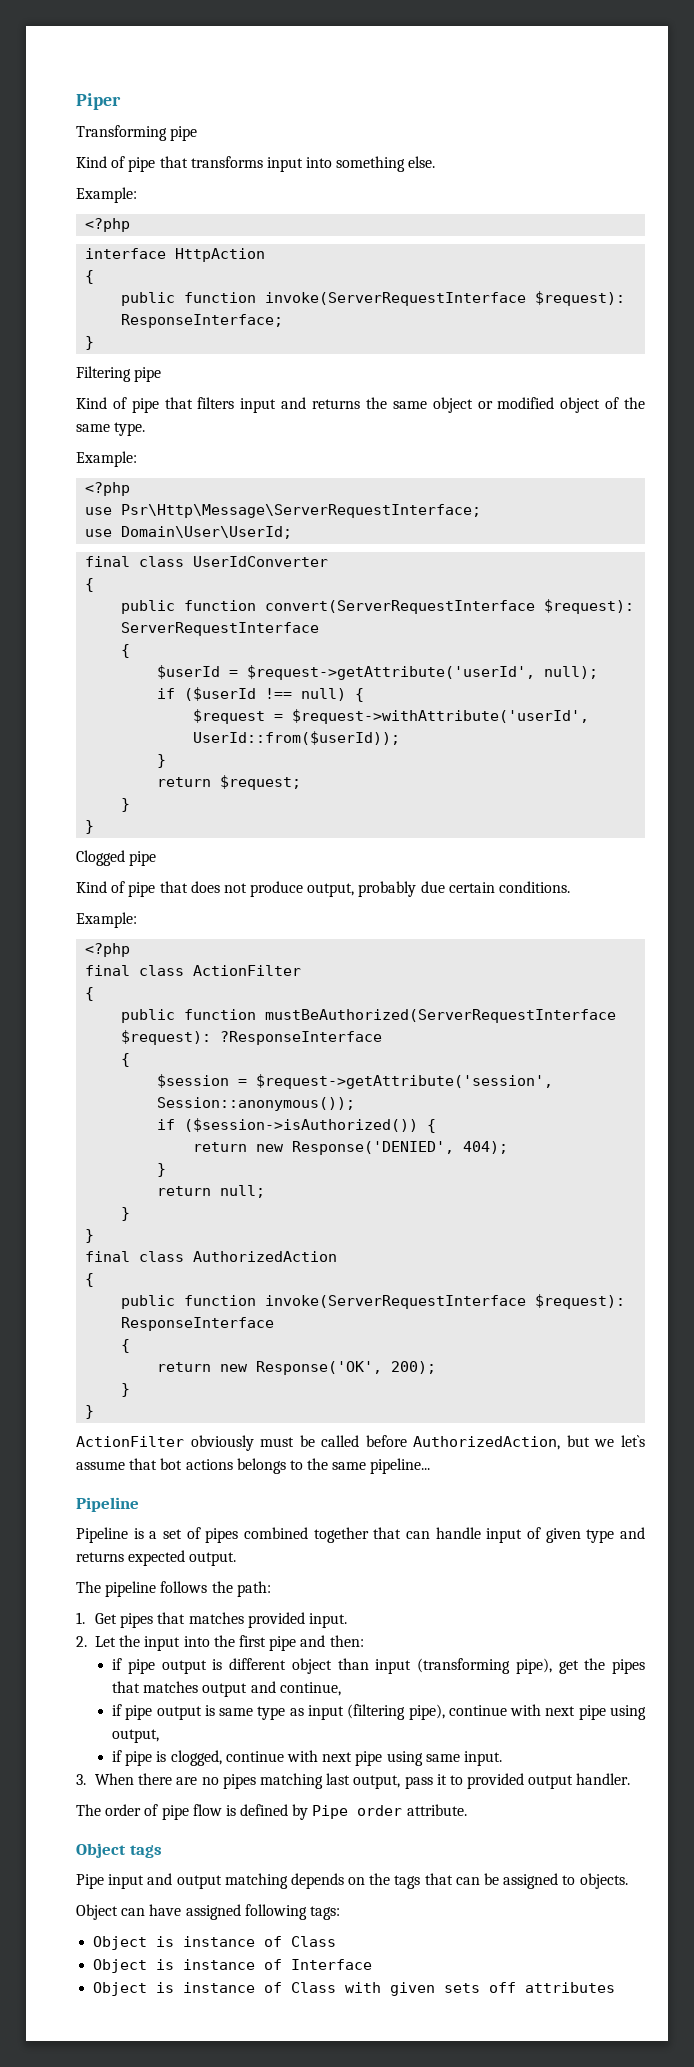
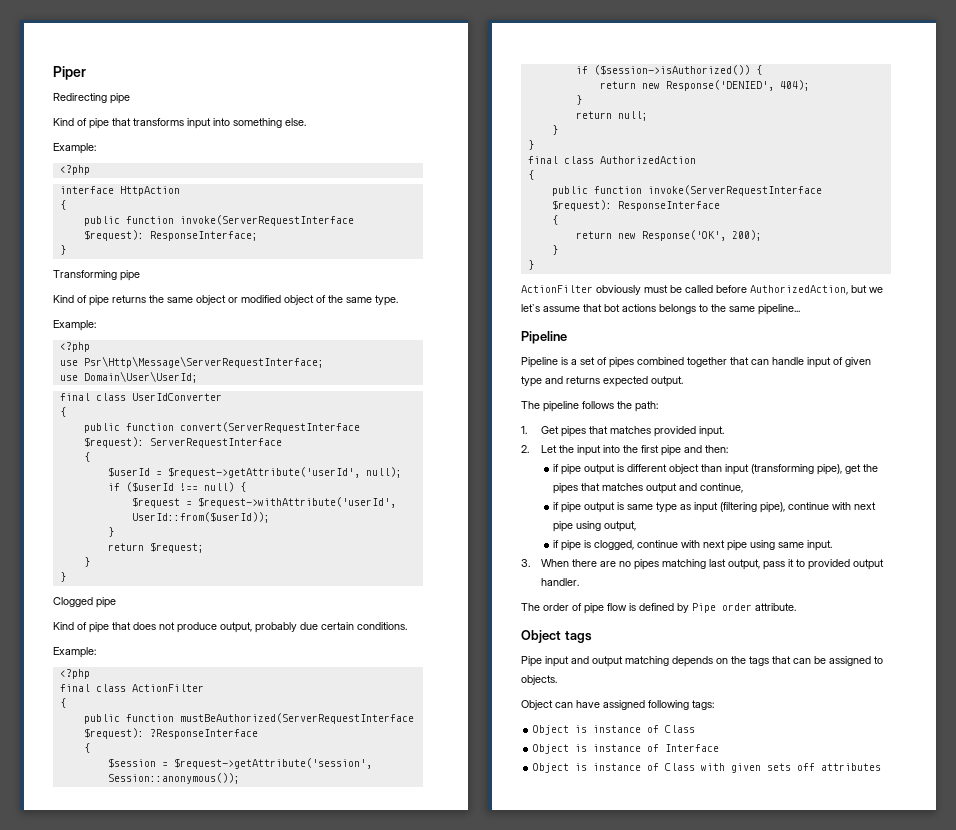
[76,125,167,141] Transforming -> [53,93,107,103] Redirecting
[76,366,162,382] [76,397,307,413] Filtering pipe // Kind of pipe that filters input and -> [53,270,140,281] [53,295,109,306] Transforming pipe // Kind of pipe

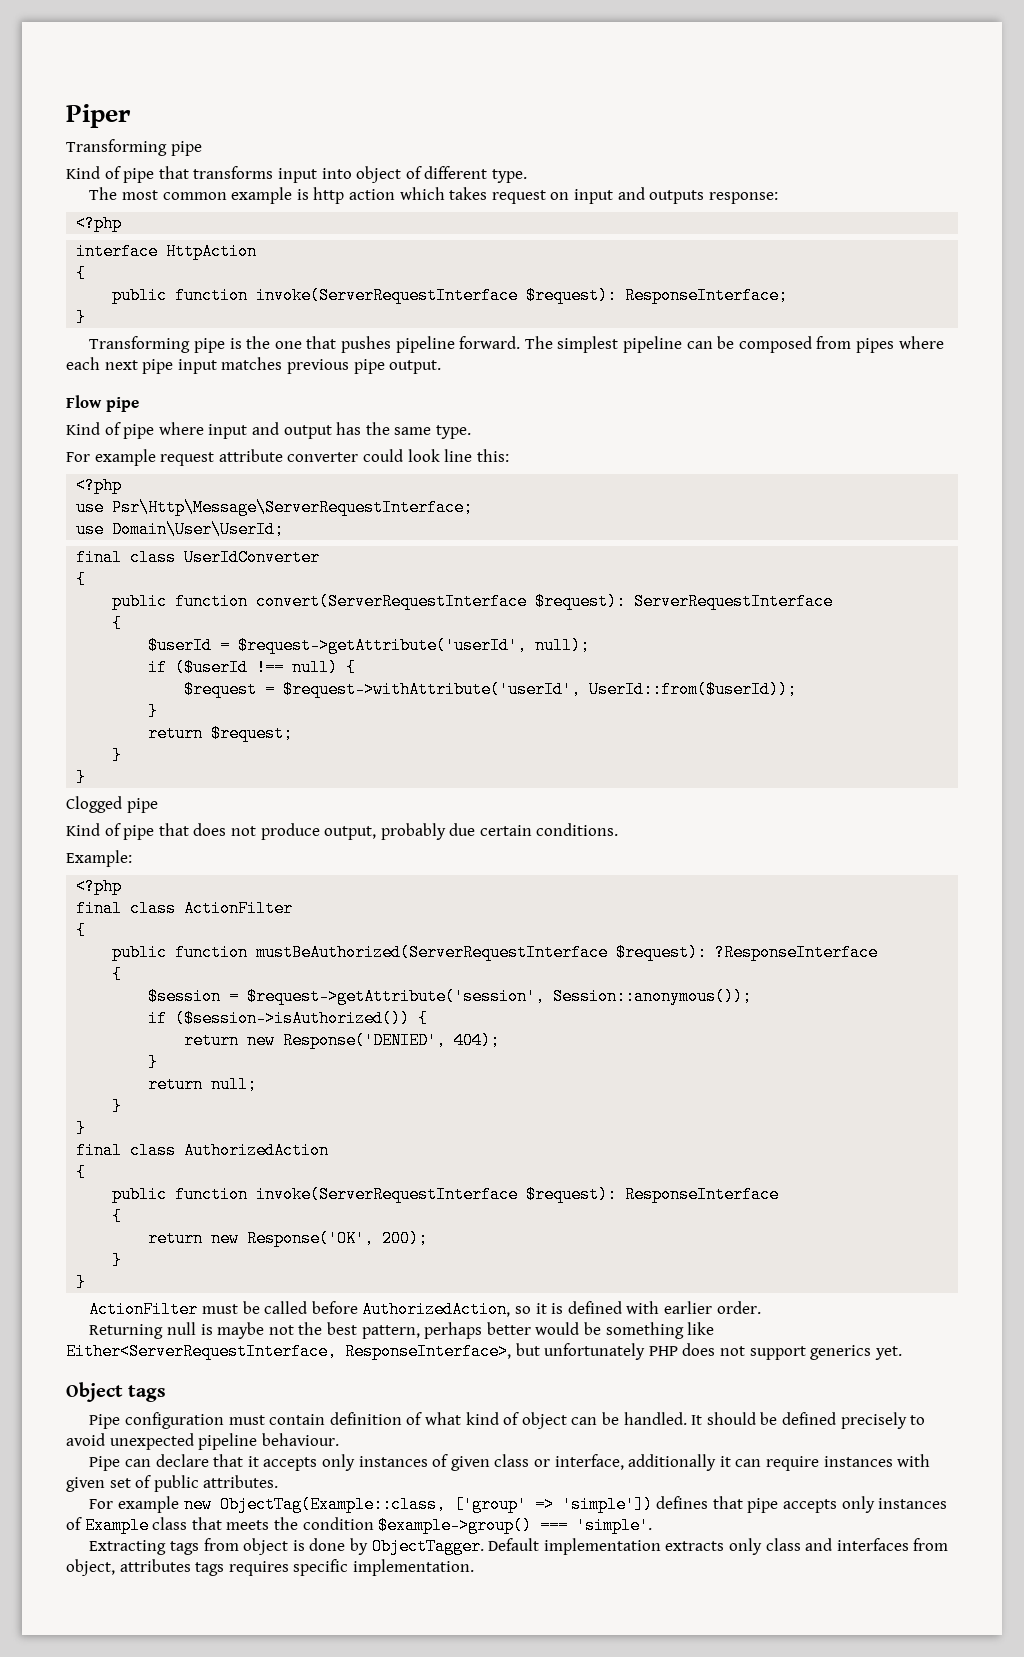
[53,93,107,103] Redirecting -> [66,139,167,156] Transforming
[233,118,306,128] [53,143,96,154] something else. // Example: -> [356,166,527,183] [89,187,778,204] object of different type. // The most common example is http action which takes request on input and outputs response:
[53,295,398,306] [53,320,96,331] // Kind of pipe returns the same object or modified object of the same type. // Example: -> [229,336,944,353] [66,357,442,374] [66,395,139,412] [66,422,471,439] [66,449,509,466] is the one that pushes pipeline forward. The simplest pipeline can be composed from pipes where each next pipe input matches previous pipe output. // Flow pipe // Kind of pipe where input and output has the same type. // For example request attribute converter could look line this:
[596,285,641,295] obviously -> (199, 1309) none
[851,285,883,293] [521,304,800,315] [521,331,567,344] [521,357,871,368] [521,376,683,387] [521,401,658,412] [521,426,725,437] [521,445,729,456] [553,464,879,475] [553,483,744,494] [553,502,877,513] [553,521,637,532] [553,540,833,551] [521,559,885,570] [541,578,580,586] [521,603,796,614] [521,630,592,643] [521,656,883,667] [521,675,557,685] [521,700,714,710] [533,725,696,735] [533,744,720,754] [533,763,882,773] but we let`s assume that bot actions belongs to the same pipeline... // Pipeline // Pipeline is a set of pipes combined together that can handle input of given type and returns expected output. // The pipeline follows the path: // 1. Get pipes that matches provided input. // 2. Let the input into the first pipe and then: // if pipe output is different object than input (transforming pipe), get the pipes that matches output and continue, // if pipe output is same type as input (filtering pipe), continue with next pipe using output, // if pipe is clogged, continue with next pipe using same input. // 3. When there are no pipes matching last output, pass it to provided output handler. // The order of pipe flow is defined by Pipe order attribute. // Object tags // Pipe input and output matching depends on the tags that can be assigned to objects. // Object can have assigned following tags: // Object is instance of Class // Object is instance of Interface // Object is instance of Class with given sets off attributes -> [515,1301,761,1314] [89,1322,715,1339] [66,1343,902,1360] [66,1382,167,1402] [89,1412,926,1429] [66,1433,339,1450] [89,1454,931,1471] [66,1475,279,1492] [89,1496,948,1513] [66,1517,653,1534] [89,1538,949,1555] [66,1559,474,1576] so it is defined with earlier order. // Returning null is maybe not the best pattern, perhaps better would be something like Either<ServerRequestInterface, ResponseInterface>, but unfortunately PHP does not support generics yet. // Object tags // Pipe configuration must contain definition of what kind of object can be handled. It should be defined precisely to avoid unexpected pipeline behaviour. // Pipe can declare that it accepts only instances of given class or interface, additionally it can require instances with given set of public attributes. // For example new ObjectTag(Example::class, ['group' => 'simple']) defines that pipe accepts only instances of Example class that meets the condition $example->group() === 'simple'. // Extracting tags from object is done by ObjectTagger. Default implementation extracts only class and interfaces from object, attributes tags requires specific implementation.

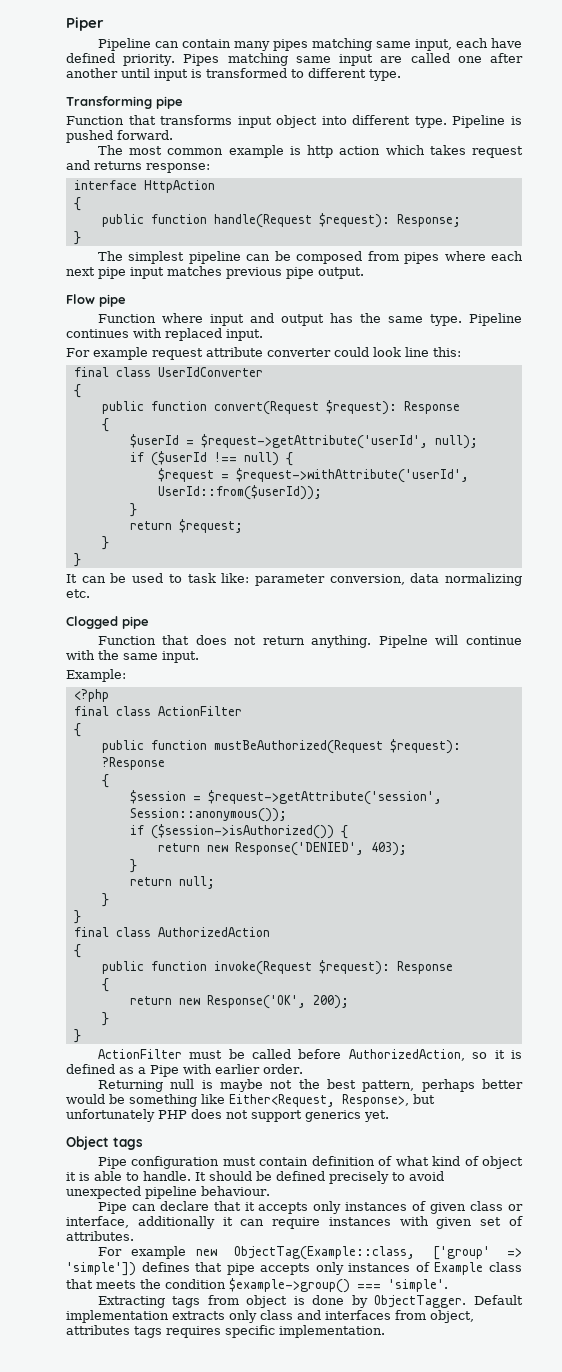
[66,139,202,156] [66,166,527,183] Transforming pipe // Kind of pipe that transforms input into object of different type. -> [97,38,522,51] [66,53,523,66] [66,68,401,81] [66,96,183,109] [66,115,522,128] [66,130,173,143] Pipeline can contain many pipes matching same input, each have defined priority. Pipes matching same input are called one after another until input is transformed to different type. // Transforming pipe // Function that transforms input object into different type. Pipeline is pushed forward.
[550,187,705,204] on input and outputs -> [66,160,142,170] and returns
[76,215,123,232] // <?php -> (210, 168) none
[256,287,789,304] [76,309,87,326] [89,336,521,353] invoke(ServerRequestInterface $request): ResponseInterface; // } // Transforming pipe is the one that pushes pipeline forward. -> [213,213,461,228] [73,231,81,245] handle(Request $request): Response; // } //
[66,422,155,439] Kind of pipe -> [97,314,156,323] Function
(471, 432) none -> [469,313,522,326] [66,328,263,341] Pipeline continues with replaced input.
[76,477,123,494] [76,499,474,516] [76,521,285,538] // <?php // use Psr\Http\Message\ServerRequestInterface; // use Domain\User\UserId; -> (461, 352) none
[256,593,834,610] convert(ServerRequestInterface $request): ServerRequestInterface -> [213,400,460,415] convert(Request $request): Response
[66,796,158,813] [66,823,619,840] Clogged pipe // Kind of pipe that does not produce output, probably due certain conditions. -> [66,573,522,586] [66,589,90,598] [66,616,149,629] [97,635,522,648] [66,650,199,663] It can be used to task like: parameter conversion, data normalizing etc. // Clogged pipe // Function that does not return anything. Pipelne will continue with the same input.
[256,944,879,961] mustBeAuthorized(ServerRequestInterface $request): ?ResponseInterface -> [213,739,461,754] [101,757,165,770] mustBeAuthorized(Request $request): ?Response
[454,1032,501,1049] 404); -> [370,842,407,856] 403);
[256,1186,780,1203] invoke(ServerRequestInterface $request): ResponseInterface -> [213,960,453,975] invoke(Request $request): Response
(622, 1307) none -> [119,1065,179,1077] as a Pipe
[66,1343,511,1360] Either<ServerRequestInterface, ResponseInterface>, -> [229,1094,409,1107] Either<Request, Response>,
[571,1412,687,1425] can be handled. -> [66,1171,191,1181] it is able to handle.
[153,1475,199,1492] public -> (523, 1221) none

